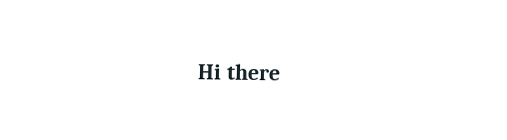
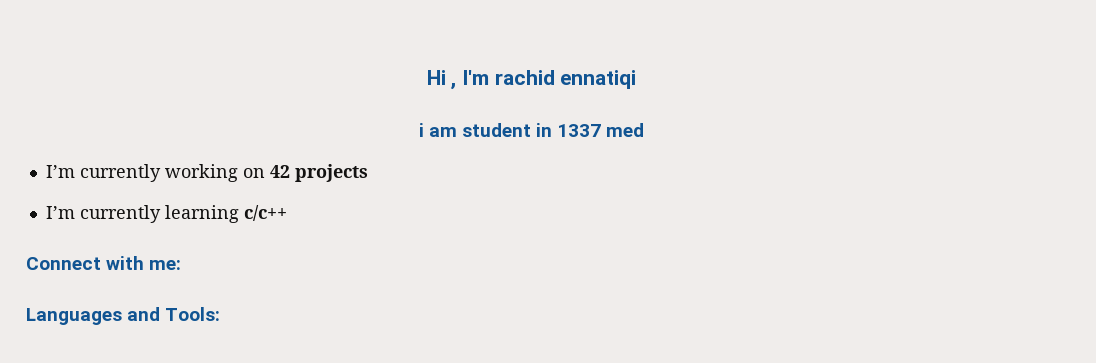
[225,63,281,81] there -> [450,70,637,90] [418,123,645,137] [45,164,368,182] [45,205,287,223] [26,256,182,270] [26,307,221,325] , I'm rachid ennatiqi // i am student in 1337 med // I’m currently working on 42 projects // I’m currently learning c/c++ // Connect with me: // Languages and Tools:

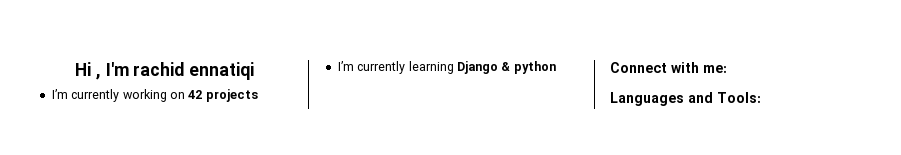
[418,123,645,137] // i am student in 1337 med -> (254, 71) none
[243,205,287,221] c/c++ -> [456,61,556,74] Django & python

